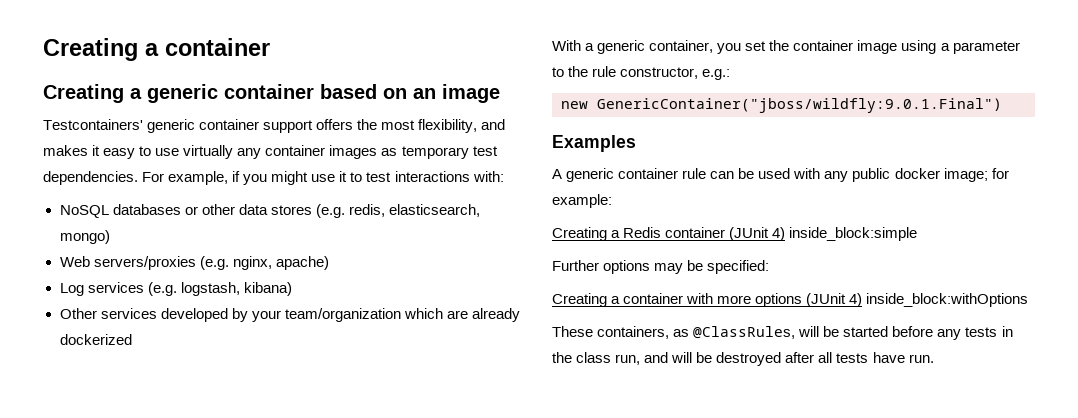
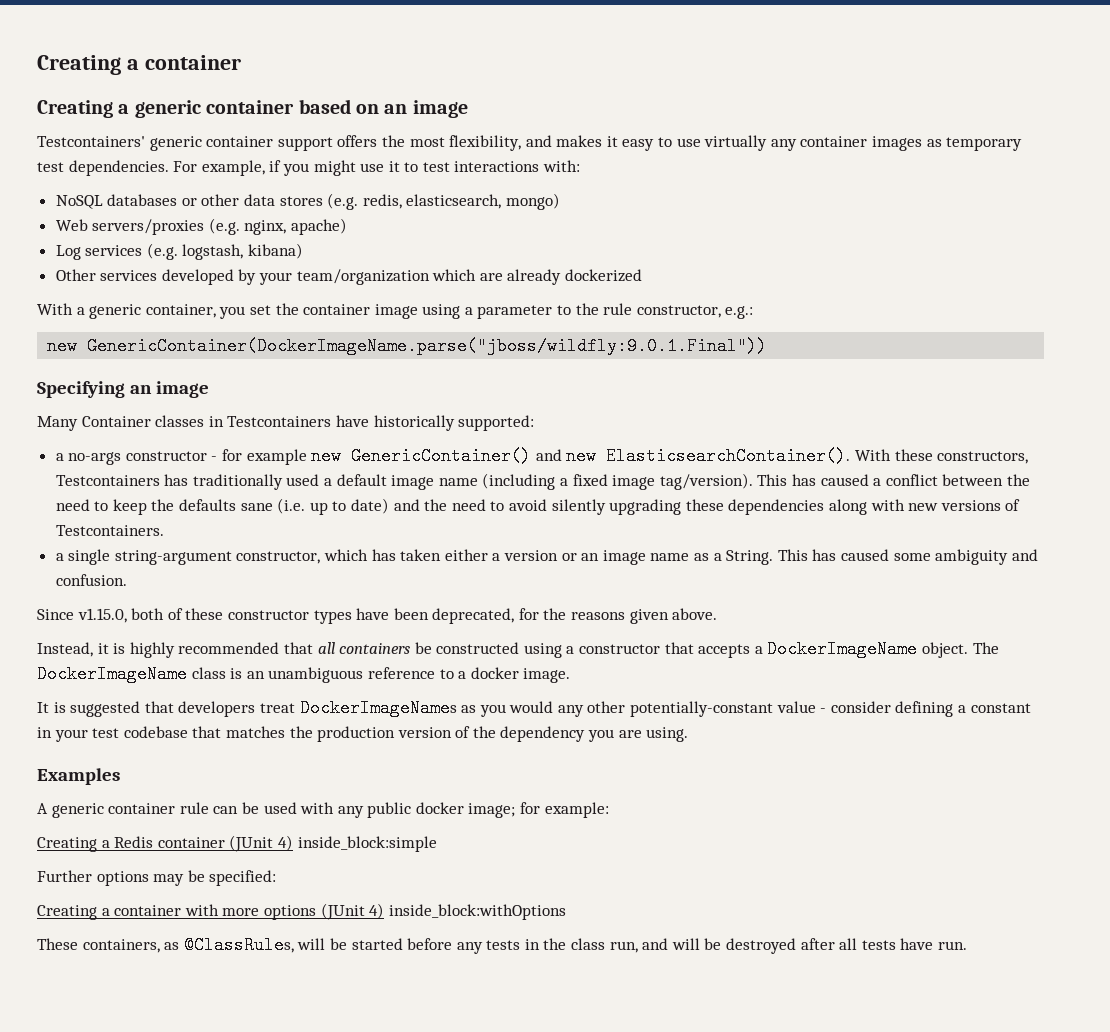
[597,98,1002,113] GenericContainer("jboss/wildfly:9.0.1.Final") -> [87,337,768,355] [37,381,209,398] [37,415,535,431] [55,447,1029,465] [55,473,1030,490] [55,498,1021,515] [55,525,164,536] [55,549,1038,565] [55,574,127,586] [37,608,718,624] [37,640,999,658] [37,665,571,683] [37,699,1031,717] [37,726,689,742] GenericContainer(DockerImageName.parse("jboss/wildfly:9.0.1.Final")) // Specifying an image // Many Container classes in Testcontainers have historically supported: // a no-args constructor - for example new GenericContainer() and new ElasticsearchContainer(). With these constructors, Testcontainers has traditionally used a default image name (including a fixed image tag/version). This has caused a conflict between the need to keep the defaults sane (i.e. up to date) and the need to avoid silently upgrading these dependencies along with new versions of Testcontainers. // a single string-argument constructor, which has taken either a version or an image name as a String. This has caused some ambiguity and confusion. // Since v1.15.0, both of these constructor types have been deprecated, for the reasons given above. // Instead, it is highly recommended that all containers be constructed using a constructor that accepts a DockerImageName object. The DockerImageName class is an unambiguous reference to a docker image. // It is suggested that developers treat DockerImageNames as you would any other potentially-constant value - consider defining a constant in your test codebase that matches the production version of the dependency you are using.

